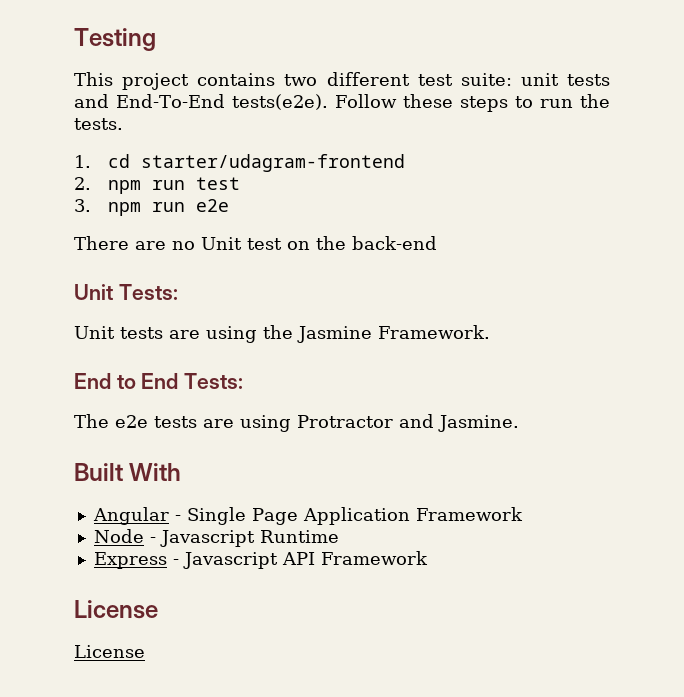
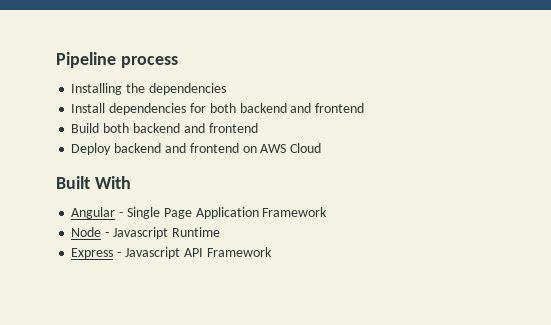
[74,28,156,51] [74,72,610,90] [74,94,610,112] [74,118,123,130] [74,154,406,172] [74,177,241,194] [74,199,230,216] [74,236,437,250] [74,284,178,300] [74,325,490,343] [74,373,244,389] [74,414,519,432] Testing // This project contains two different test suite: unit tests and End-To-End tests(e2e). Follow these steps to run the tests. // 1. cd starter/udagram-frontend // 2. npm run test // 3. npm run e2e // There are no Unit test on the back-end // Unit Tests: // Unit tests are using the Jasmine Framework. // End to End Tests: // The e2e tests are using Protractor and Jasmine. -> [56,52,178,68] [71,83,226,95] [71,103,365,115] [71,123,258,133] [71,143,322,155] Pipeline process // Installing the dependencies // Install dependencies for both backend and frontend // Build both backend and frontend // Deploy backend and frontend on AWS Cloud
[74,600,158,619] [74,645,145,658] // License // License -> (272, 252) none

